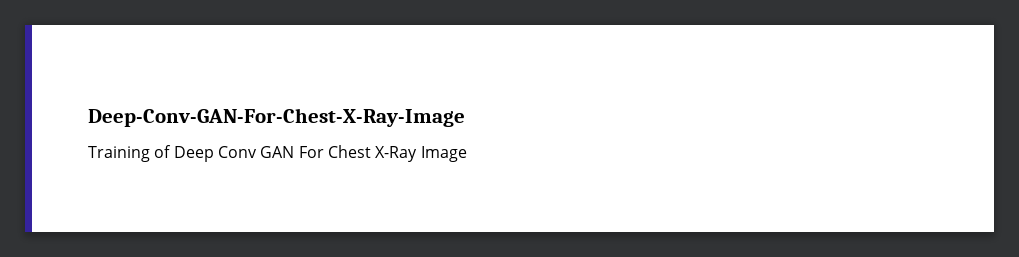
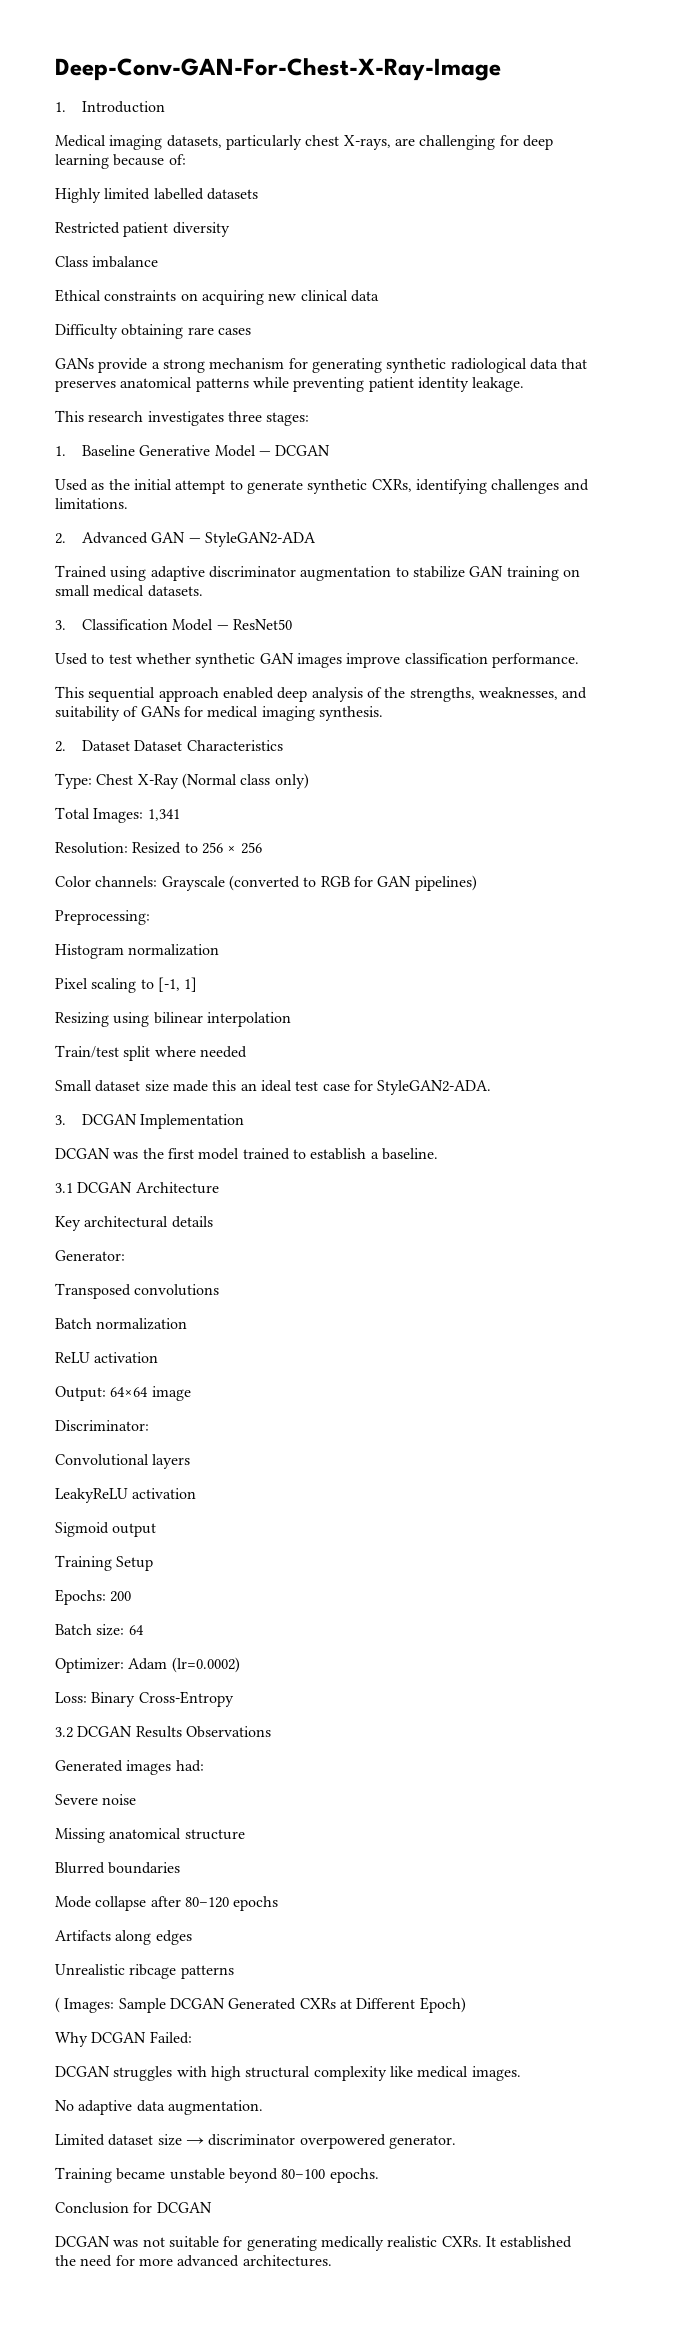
[88,145,467,162] Training of Deep Conv GAN For Chest X-Ray Image -> [55,101,165,113] [55,135,553,150] [55,154,186,169] [55,188,258,203] [55,222,230,237] [55,256,159,268] [55,289,379,305] [55,324,251,339] [55,358,588,373] [55,377,525,392] [55,410,310,426] [55,445,331,457] [55,479,589,494] [55,498,128,509] [55,532,316,547] [55,565,580,581] [55,585,203,597] [55,619,292,631] [55,653,579,668] [55,686,588,702] [55,706,383,721] [55,740,283,752] [55,773,309,789] [55,807,180,823] [55,842,262,854] [55,875,477,891] [55,910,150,925] [55,944,220,959] [55,977,198,993] [55,1012,291,1027] [55,1045,247,1061] [55,1080,492,1095] [55,1114,245,1129] [55,1148,438,1160] [55,1182,219,1194] [55,1216,213,1231] [55,1250,125,1261] [55,1283,220,1299] [55,1318,188,1330] [55,1352,159,1363] [55,1386,191,1401] [55,1420,149,1431] [55,1454,191,1469] [55,1488,197,1503] [55,1522,157,1537] [55,1555,154,1571] [55,1589,132,1605] [55,1624,144,1636] [55,1657,240,1673] [55,1691,234,1707] [55,1726,271,1738] [55,1760,204,1775] [55,1794,137,1805] [55,1828,245,1843] [55,1862,181,1874] [55,1896,279,1911] [55,1930,192,1945] [55,1964,234,1979] [55,1997,466,2013] [55,2031,192,2047] [55,2066,521,2081] [55,2100,263,2115] [55,2134,456,2149] [55,2167,379,2183] [55,2202,212,2214] [55,2236,573,2251] [55,2255,332,2267] 1. Introduction // Medical imaging datasets, particularly chest X-rays, are challenging for deep learning because of: // Highly limited labelled datasets // Restricted patient diversity // Class imbalance // Ethical constraints on acquiring new clinical data // Difficulty obtaining rare cases // GANs provide a strong mechanism for generating synthetic radiological data that preserves anatomical patterns while preventing patient identity leakage. // This research investigates three stages: // 1. Baseline Generative Model — DCGAN // Used as the initial attempt to generate synthetic CXRs, identifying challenges and limitations. // 2. Advanced GAN — StyleGAN2-ADA // Trained using adaptive discriminator augmentation to stabilize GAN training on small medical datasets. // 3. Classification Model — ResNet50 // Used to test whether synthetic GAN images improve classification performance. // This sequential approach enabled deep analysis of the strengths, weaknesses, and suitability of GANs for medical imaging synthesis. // 2. Dataset Dataset Characteristics // Type: Chest X-Ray (Normal class only) // Total Images: 1,341 // Resolution: Resized to 256 × 256 // Color channels: Grayscale (converted to RGB for GAN pipelines) // Preprocessing: // Histogram normalization // Pixel scaling to [-1, 1] // Resizing using bilinear interpolation // Train/test split where needed // Small dataset size made this an ideal test case for StyleGAN2-ADA. // 3. DCGAN Implementation // DCGAN was the first model trained to establish a baseline. // 3.1 DCGAN Architecture // Key architectural details // Generator: // Transposed convolutions // Batch normalization // ReLU activation // Output: 64×64 image // Discriminator: // Convolutional layers // LeakyReLU activation // Sigmoid output // Training Setup // Epochs: 200 // Batch size: 64 // Optimizer: Adam (lr=0.0002) // Loss: Binary Cross-Entropy // 3.2 DCGAN Results Observations // Generated images had: // Severe noise // Missing anatomical structure // Blurred boundaries // Mode collapse after 80–120 epochs // Artifacts along edges // Unrealistic ribcage patterns // ( Images: Sample DCGAN Generated CXRs at Different Epoch) // Why DCGAN Failed: // DCGAN struggles with high structural complexity like medical images. // No adaptive data augmentation. // Limited dataset size → discriminator overpowered generator. // Training became unstable beyond 80–100 epochs. // Conclusion for DCGAN // DCGAN was not suitable for generating medically realistic CXRs. It established the need for more advanced architectures.

